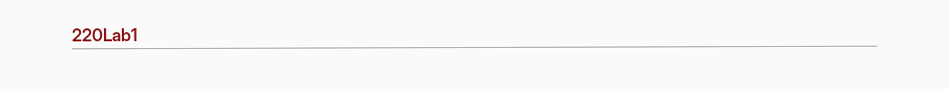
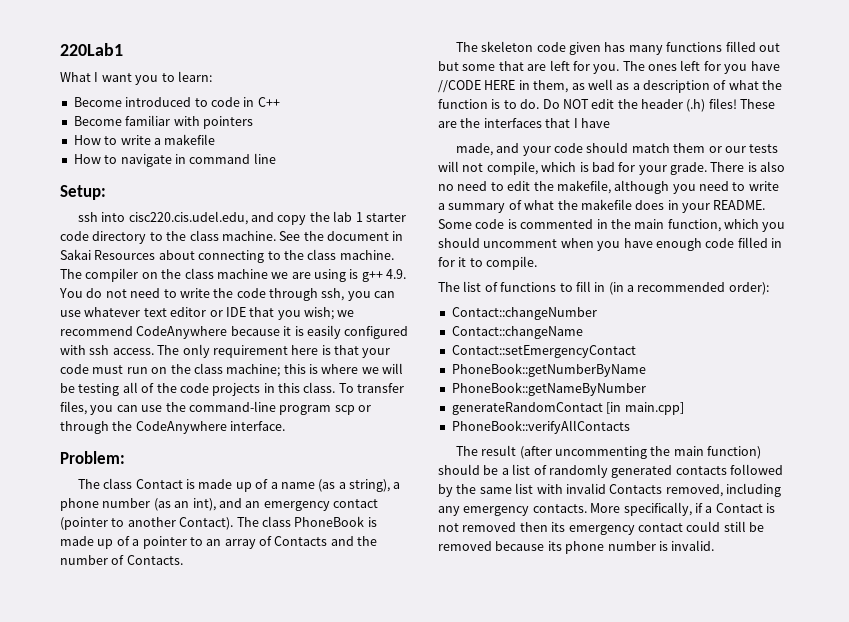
(137, 35) none -> [60,71,212,85] [73,97,280,107] [73,115,253,129] [73,134,216,145] [73,153,276,167] [60,185,106,200] [77,211,406,225] [60,230,404,244] [60,249,394,263] [60,268,407,282] [59,288,396,301] [60,307,355,320] [60,325,409,339] [60,344,391,358] [60,363,404,377] [60,382,405,396] [60,401,371,415] [60,421,286,434] [60,451,125,464] [77,478,401,492] [60,498,378,511] [60,516,377,530] [60,536,378,549] [60,555,183,565] [455,41,780,55] [438,60,780,74] [438,79,783,93] [438,98,776,112] [438,118,610,128] [455,142,779,156] [438,161,786,175] [438,180,779,194] [438,199,766,213] [438,219,786,232] [438,237,782,251] [438,256,538,270] [438,281,769,295] [451,307,597,320] [451,326,583,339] [451,345,636,358] [451,363,646,377] [451,382,646,396] [451,402,684,415] [451,420,630,434] [455,445,762,459] [438,464,783,478] [438,483,781,497] [438,502,775,516] [438,521,764,535] [438,540,715,554] // What I want you to learn: // Become introduced to code in C++ // Become familiar with pointers // How to write a makefile // How to navigate in command line // Setup: // ssh into cisc220.cis.udel.edu, and copy the lab 1 starter code directory to the class machine. See the document in Sakai Resources about connecting to the class machine. The compiler on the class machine we are using is g++ 4.9. You do not need to write the code through ssh, you can use whatever text editor or IDE that you wish; we recommend CodeAnywhere because it is easily configured with ssh access. The only requirement here is that your code must run on the class machine; this is where we will be testing all of the code projects in this class. To transfer files, you can use the command-line program scp or through the CodeAnywhere interface. // Problem: // The class Contact is made up of a name (as a string), a phone number (as an int), and an emergency contact (pointer to another Contact). The class PhoneBook is made up of a pointer to an array of Contacts and the number of Contacts. // The skeleton code given has many functions filled out but some that are left for you. The ones left for you have //CODE HERE in them, as well as a description of what the function is to do. Do NOT edit the header (.h) files! These are the interfaces that I have // made, and your code should match them or our tests will not compile, which is bad for your grade. There is also no need to edit the makefile, although you need to write a summary of what the makefile does in your README. Some code is commented in the main function, which you should uncomment when you have enough code filled in for it to compile. // The list of functions to fill in (in a recommended order): // Contact::changeNumber // Contact::changeName // Contact::setEmergencyContact // PhoneBook::getNumberByName // PhoneBook::getNameByNumber // generateRandomContact [in main.cpp] // PhoneBook::verifyAllContacts // The result (after uncommenting the main function) should be a list of randomly generated contacts followed by the same list with invalid Contacts removed, including any emergency contacts. More specifically, if a Contact is not removed then its emergency contact could still be removed because its phone number is invalid.

